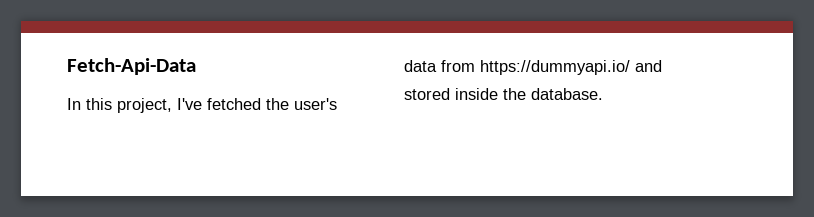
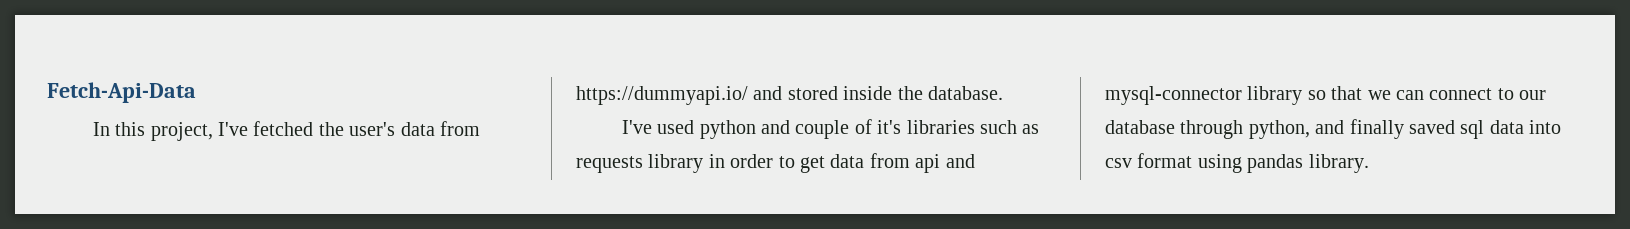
(603, 94) none -> [621,119,1040,139] [576,153,975,173] [1105,86,1547,105] [1105,119,1562,139] [1105,153,1369,173] // I've used python and couple of it's libraries such as requests library in order to get data from api and mysql-connector library so that we can connect to our database through python, and finally saved sql data into csv format using pandas library.

